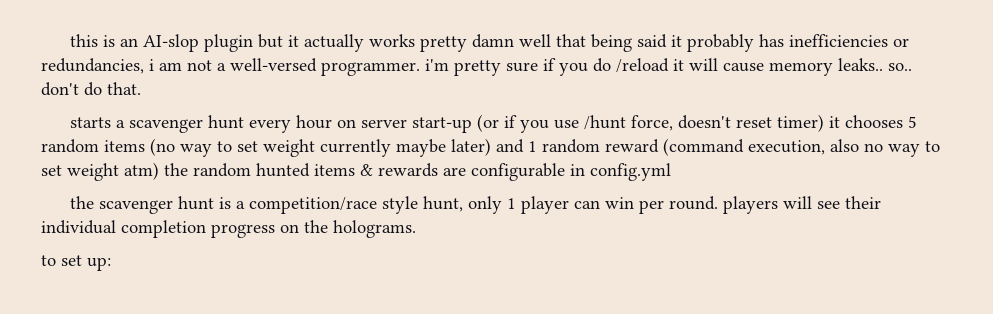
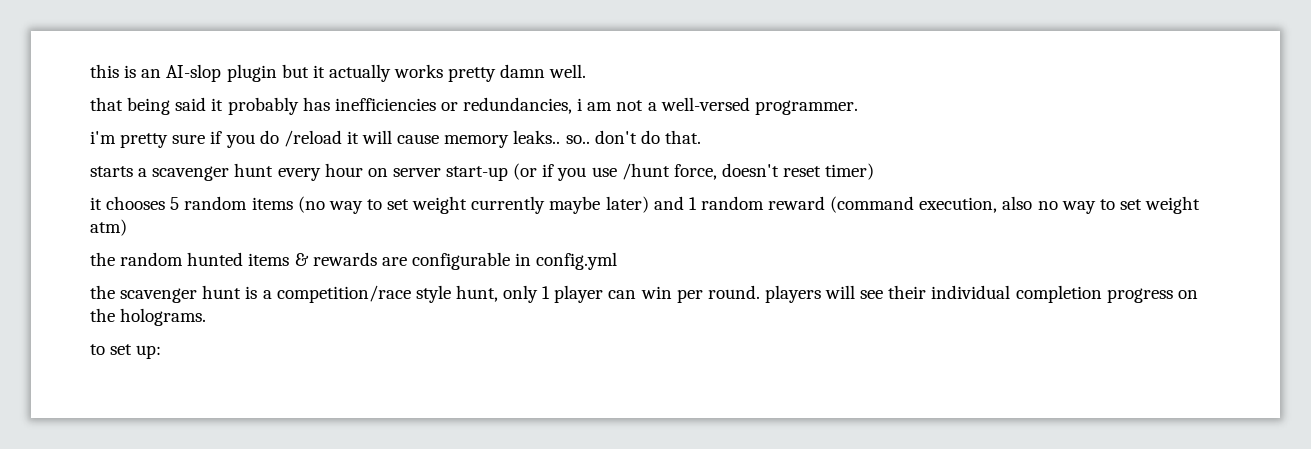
[519,34,552,47] well -> [549,64,587,78] well. //
(420, 69) none -> (858, 107) //
(825, 123) none -> (875, 171) //
(159, 171) none -> (127, 227) //

